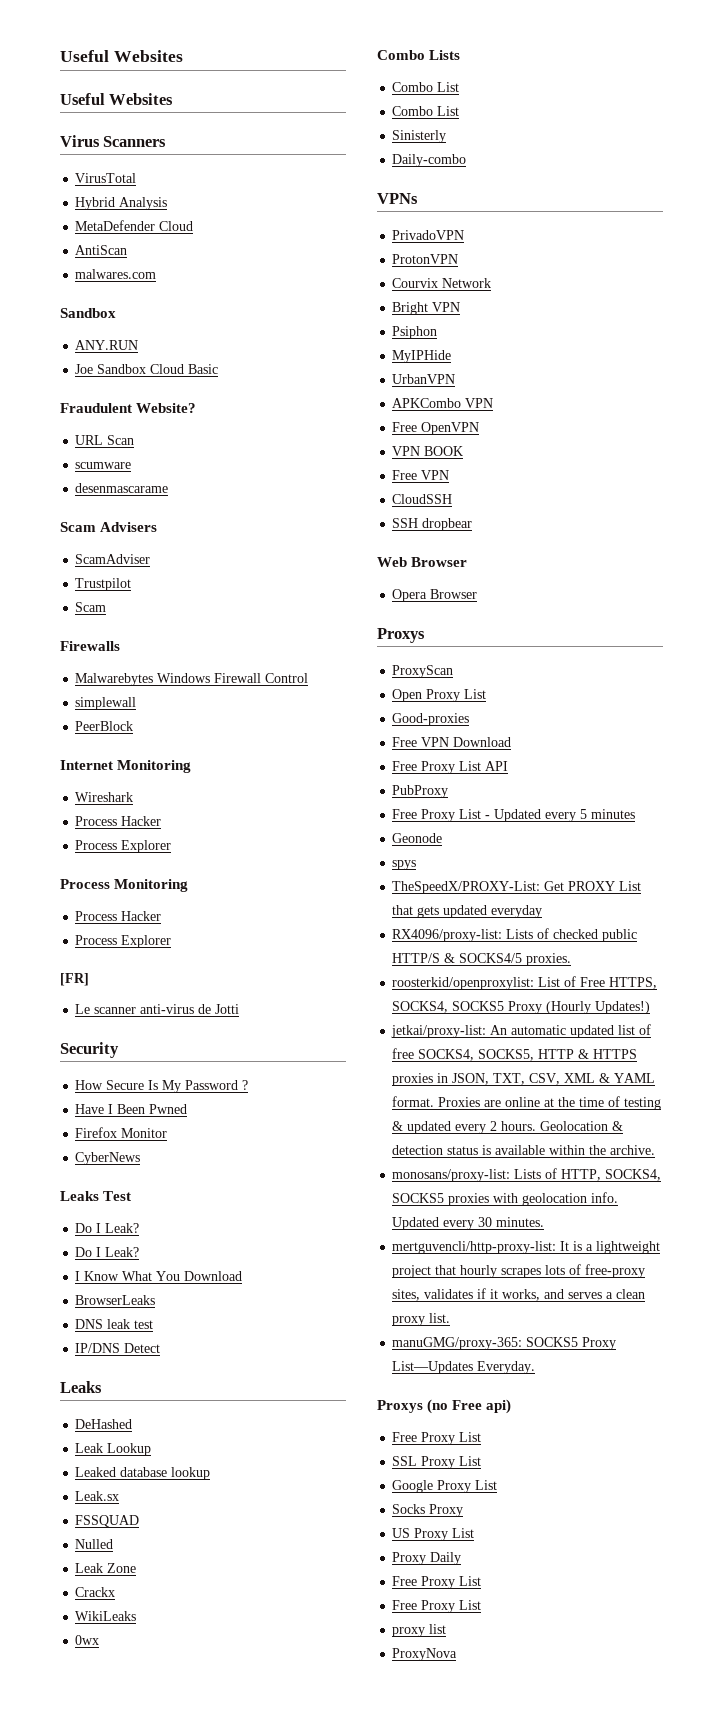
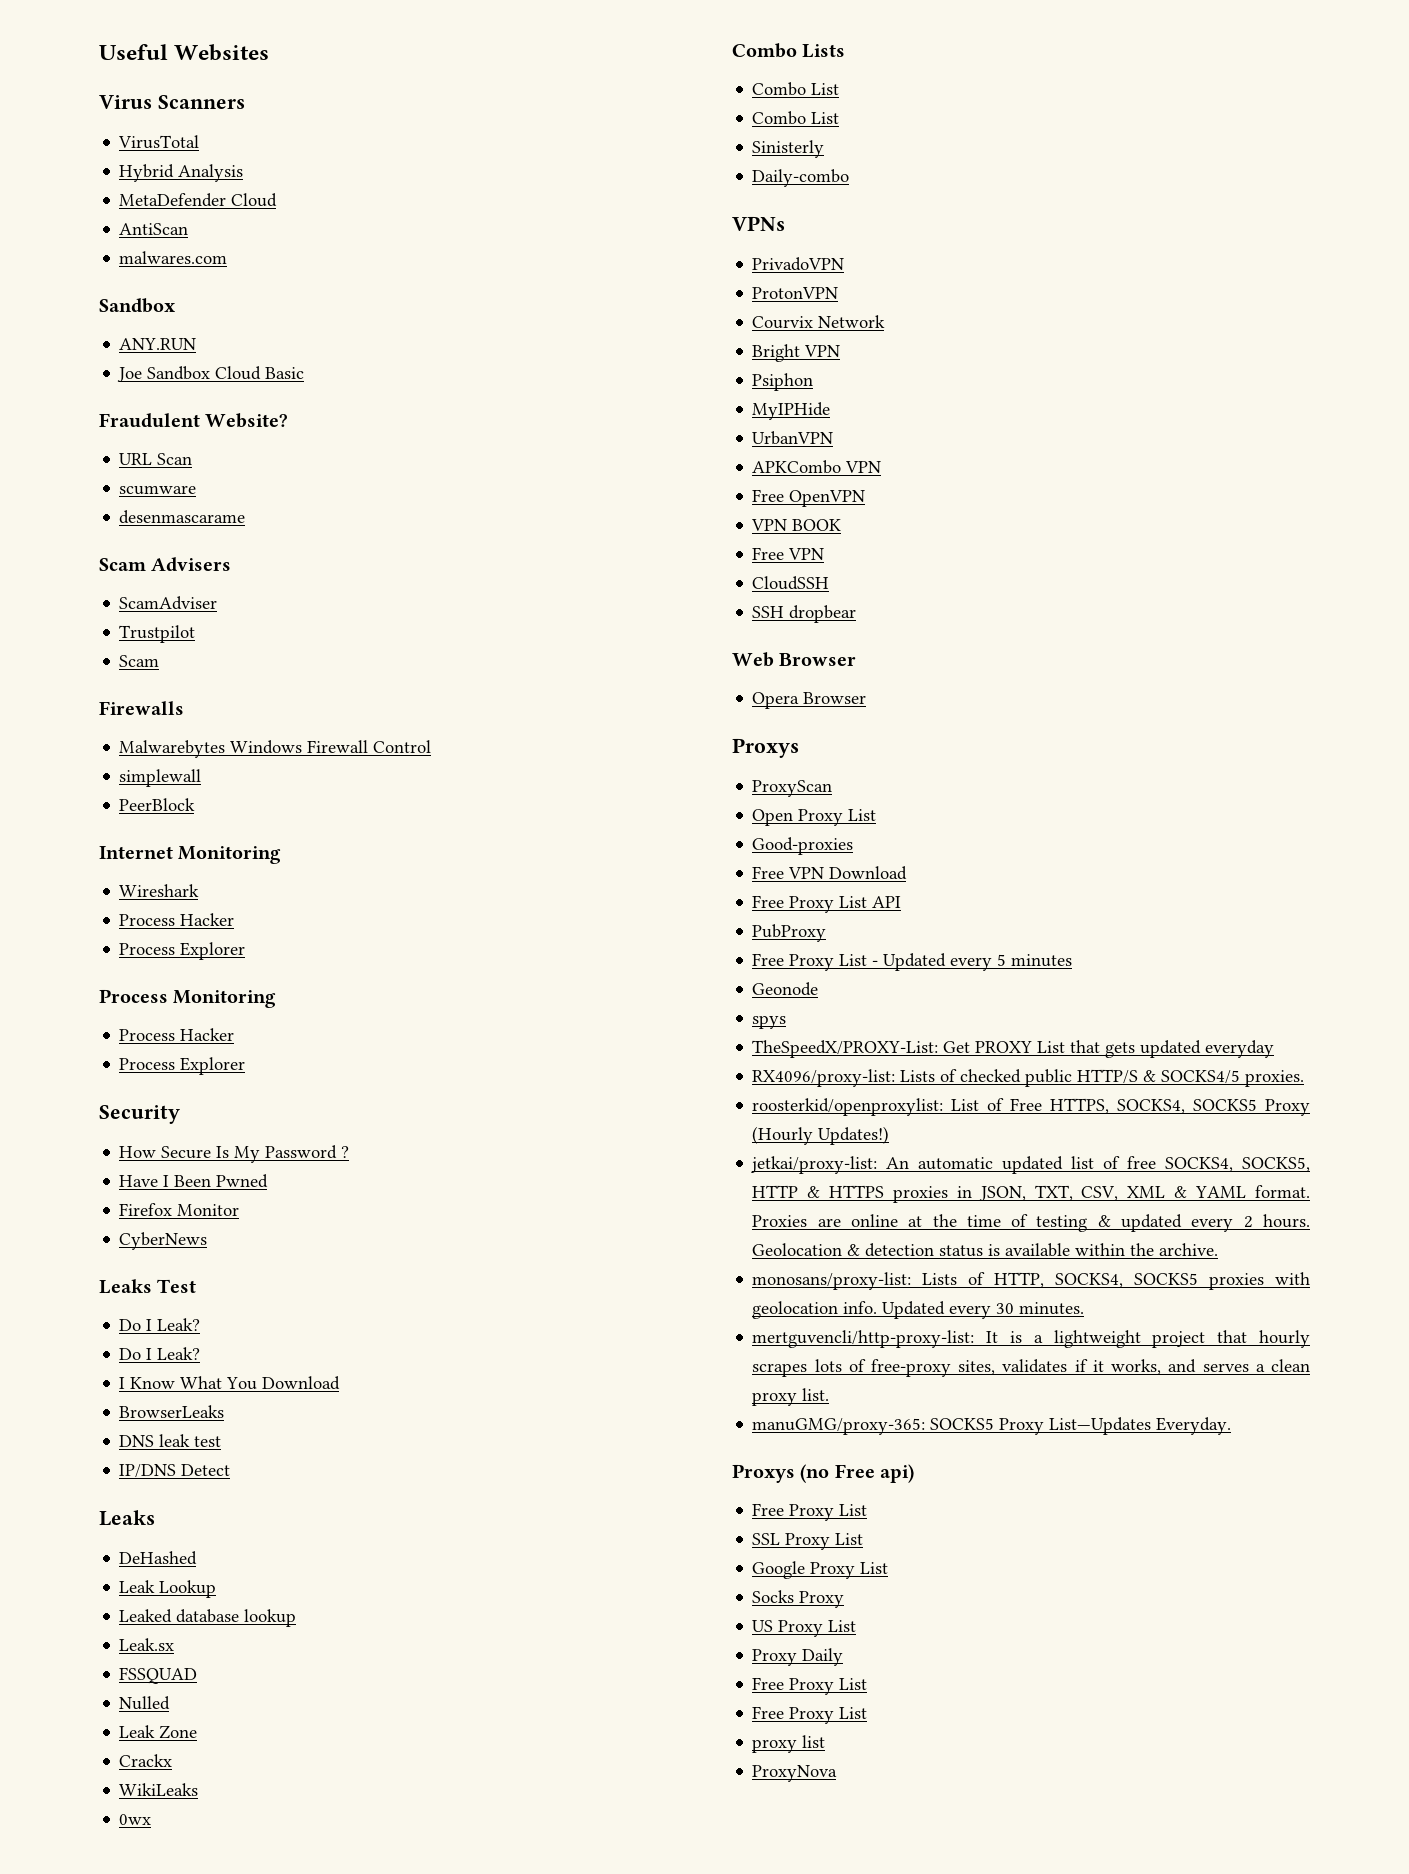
[60,50,183,62] [60,93,174,105] Useful Websites // Useful Websites -> [99,44,270,61] Useful Websites
[60,973,89,986] [75,1004,240,1014] // [FR] // Le scanner anti-virus de Jotti -> (246, 1066) none

